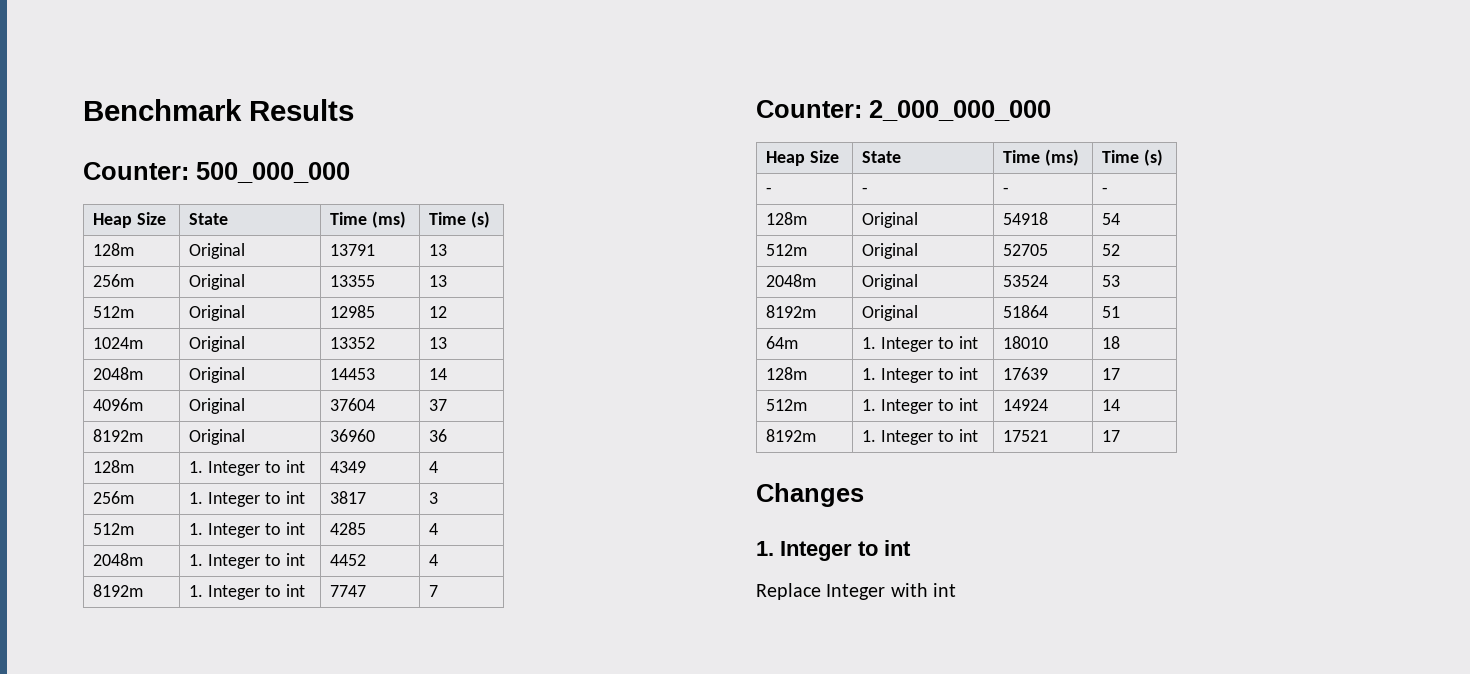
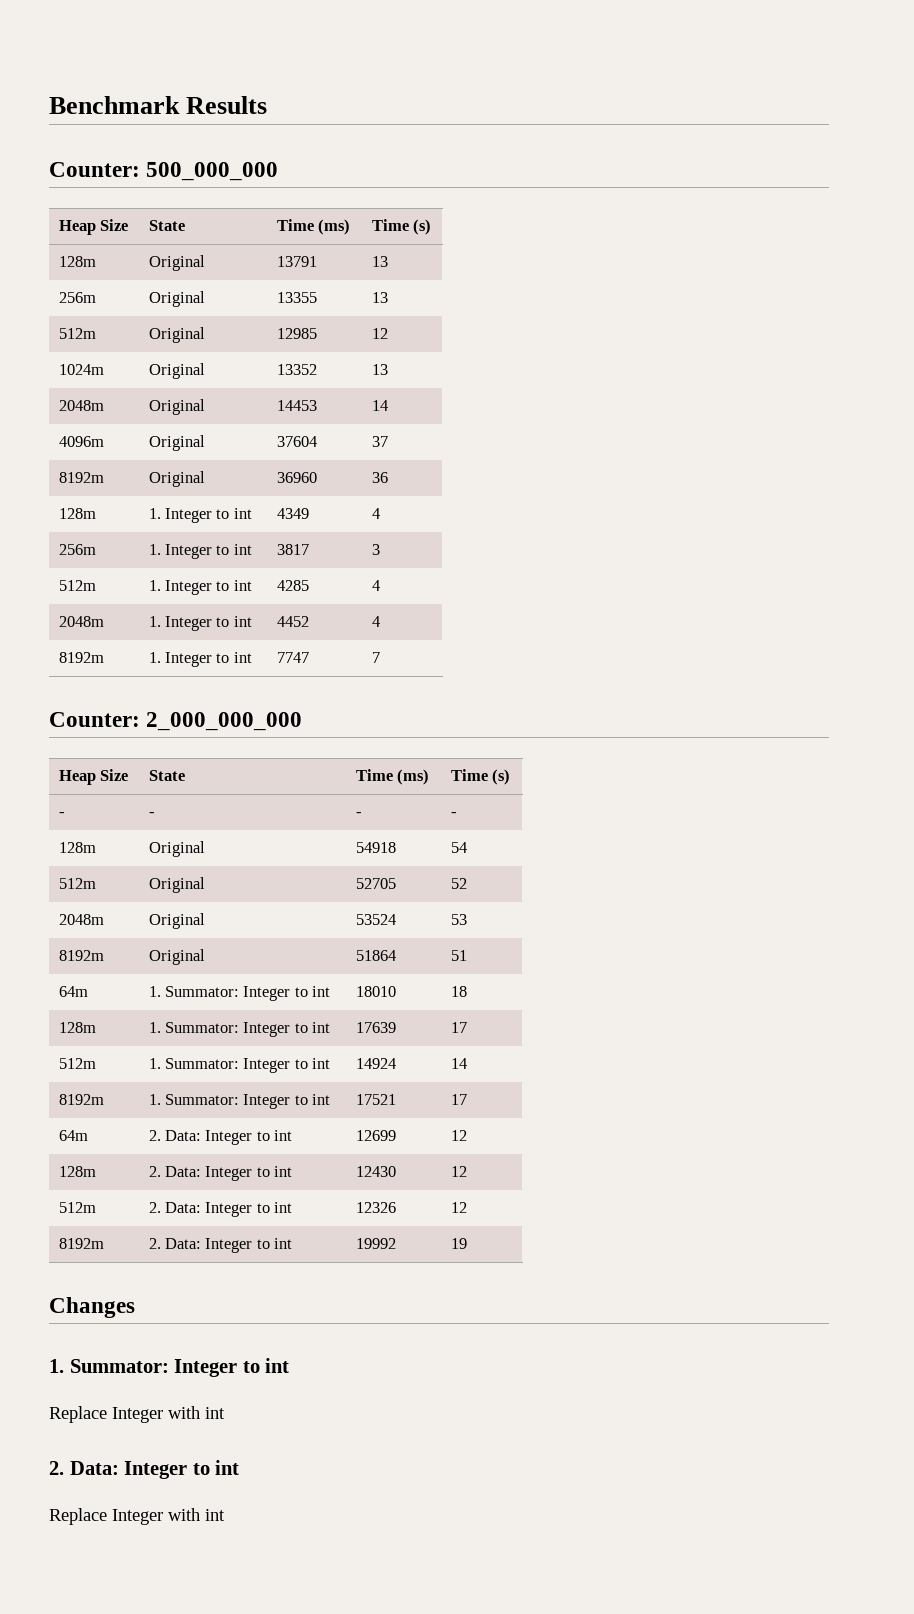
(877, 343) none -> [164,986,239,997] Summator:
(877, 374) none -> [164,1022,239,1033] Summator:
(877, 405) none -> [164,1058,239,1069] Summator:
(877, 436) none -> [164,1094,239,1105] Summator:
(1121, 436) none -> [58,1130,88,1141] [148,1130,293,1145] [355,1130,396,1141] [450,1130,467,1141] [58,1166,96,1177] [148,1166,293,1181] [355,1166,396,1177] [450,1166,467,1177] [58,1202,96,1213] [148,1202,293,1217] [355,1202,396,1213] [450,1202,467,1213] [58,1238,104,1249] [148,1238,293,1253] [355,1238,396,1249] [450,1238,467,1249] // 64m | 2. Data: Integer to int | 12699 | 12 // 128m | 2. Data: Integer to int | 12430 | 12 // 512m | 2. Data: Integer to int | 12326 | 12 // 8192m | 2. Data: Integer to int | 19992 | 19
[780,540,911,561] [756,583,957,600] Integer to int // Replace Integer with int -> [69,1358,290,1377] [49,1406,225,1423] [49,1460,240,1479] [49,1508,225,1525] Summator: Integer to int // Replace Integer with int // 2. Data: Integer to int // Replace Integer with int

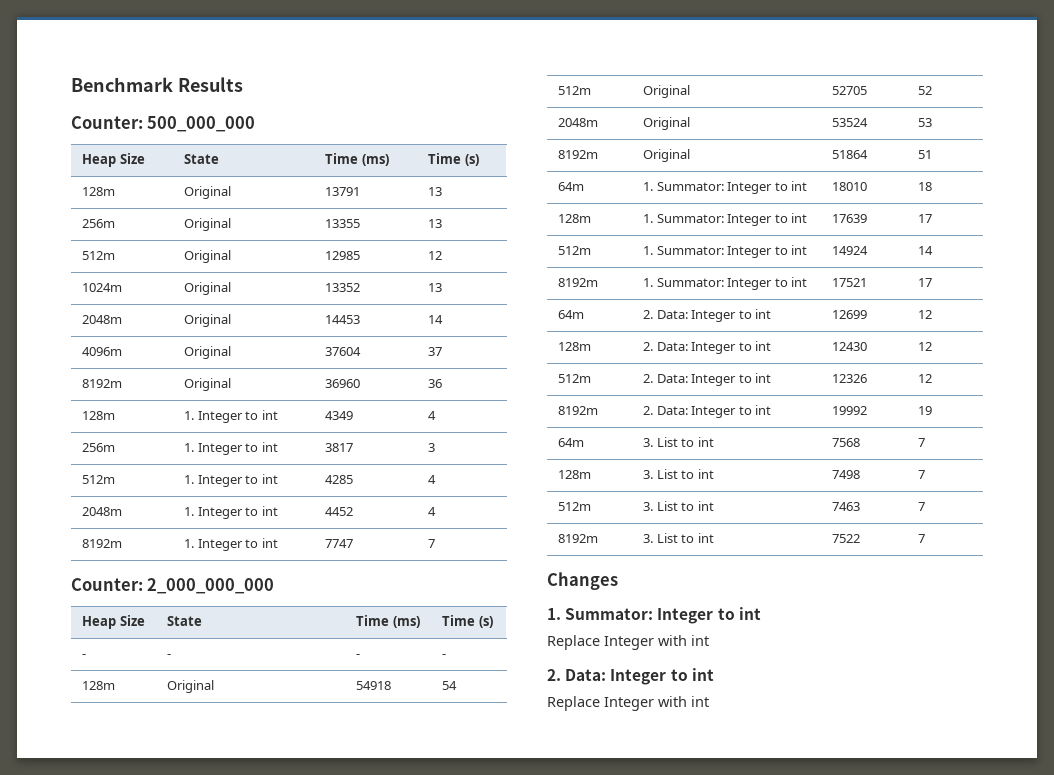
(467, 1243) none -> [557,438,584,447] [642,437,714,447] [831,438,860,447] [917,438,925,447] [557,470,591,479] [642,469,714,479] [831,470,860,479] [917,470,925,479] [557,502,591,511] [642,501,714,511] [831,502,860,511] [917,502,925,511] [557,534,598,543] [642,533,714,543] [831,534,860,543] [917,534,925,543] // 64m | 3. List to int | 7568 | 7 // 128m | 3. List to int | 7498 | 7 // 512m | 3. List to int | 7463 | 7 // 8192m | 3. List to int | 7522 | 7

